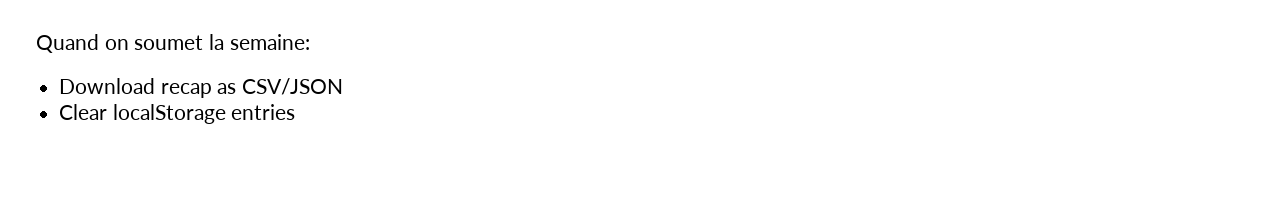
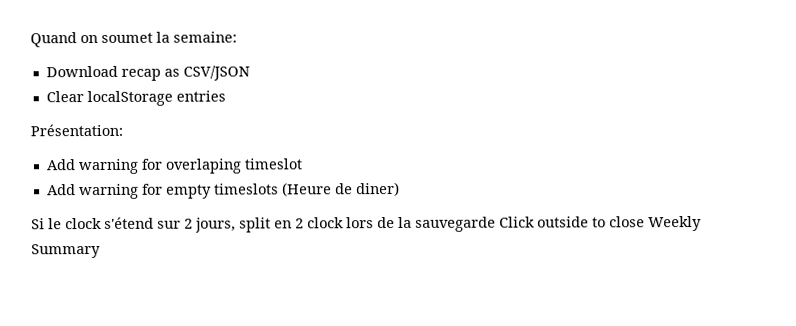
(296, 112) none -> [30,123,123,137] [45,158,303,175] [46,181,400,200] [31,215,702,233] [31,243,101,259] // Présentation: // Add warning for overlaping timeslot // Add warning for empty timeslots (Heure de diner) // Si le clock s'étend sur 2 jours, split en 2 clock lors de la sauvegarde Click outside to close Weekly Summary

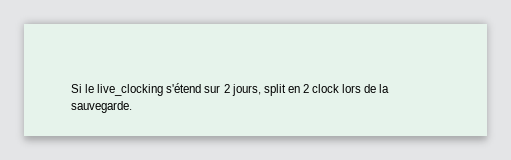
[30,31,237,48] [45,65,250,81] [45,90,226,107] [30,123,123,137] [45,158,303,175] [46,181,400,200] Quand on soumet la semaine: // Download recap as CSV/JSON // Clear localStorage entries // Présentation: // Add warning for overlaping timeslot // Add warning for empty timeslots (Heure de diner) // -> (71, 88) none
[65,217,102,230] clock -> [97,84,164,96] live_clocking
[415,215,702,232] [31,243,101,259] sauvegarde Click outside to close Weekly Summary -> [71,101,132,113] sauvegarde.

